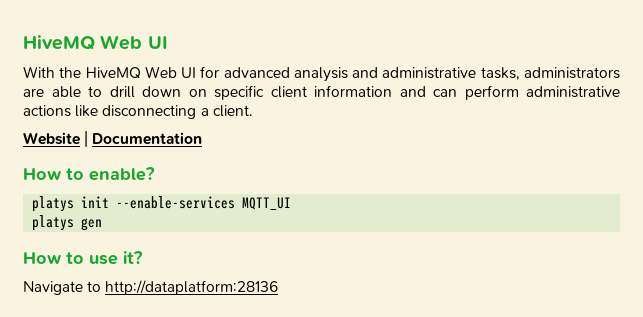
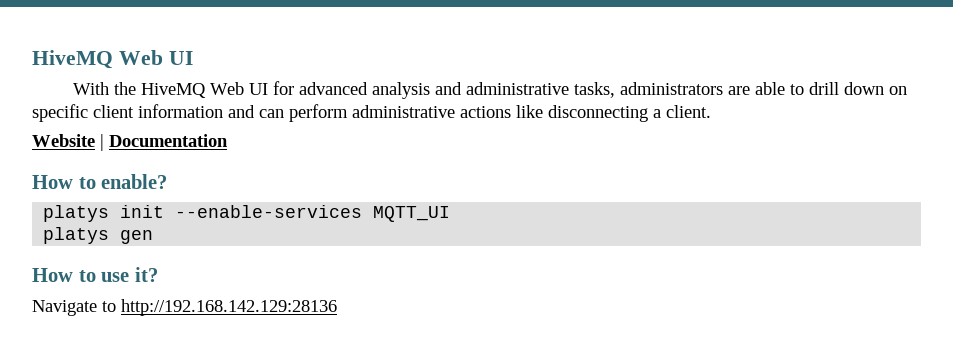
[105,280,279,295] http://dataplatform:28136 -> [121,299,337,316] http://192.168.142.129:28136

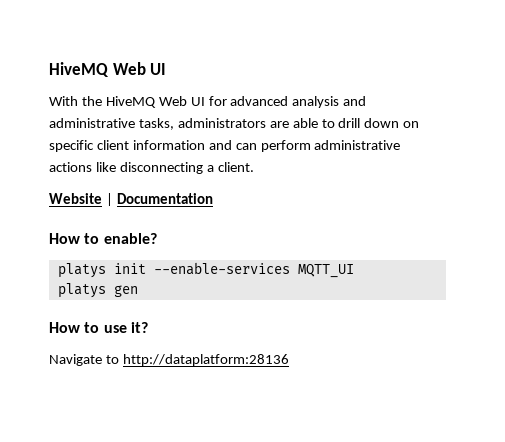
[121,299,337,316] http://192.168.142.129:28136 -> [122,354,289,366] http://dataplatform:28136

